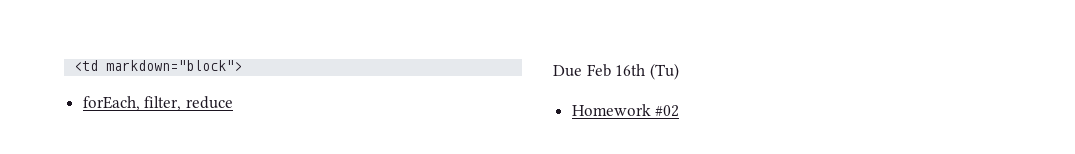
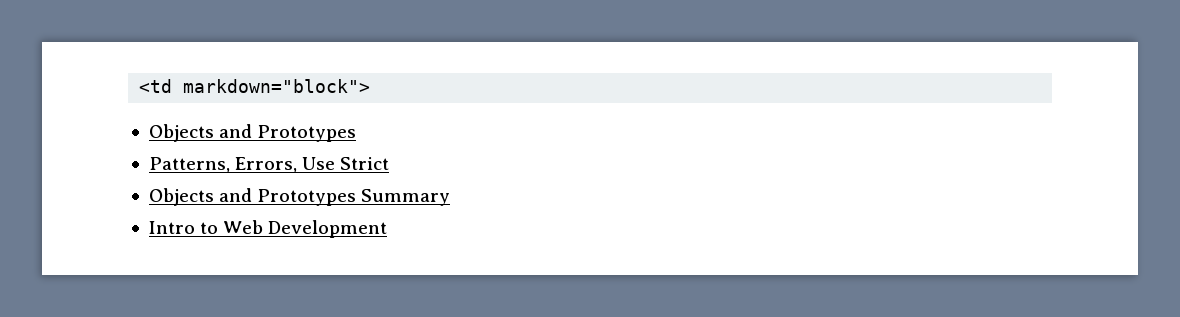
[82,96,233,111] [553,63,679,80] [571,104,680,117] forEach, filter, reduce // Due Feb 16th (Tu) // Homework #02 -> [148,124,357,142] [148,157,390,173] [148,188,451,206] [148,220,388,238] Objects and Prototypes // Patterns, Errors, Use Strict // Objects and Prototypes Summary // Intro to Web Development

